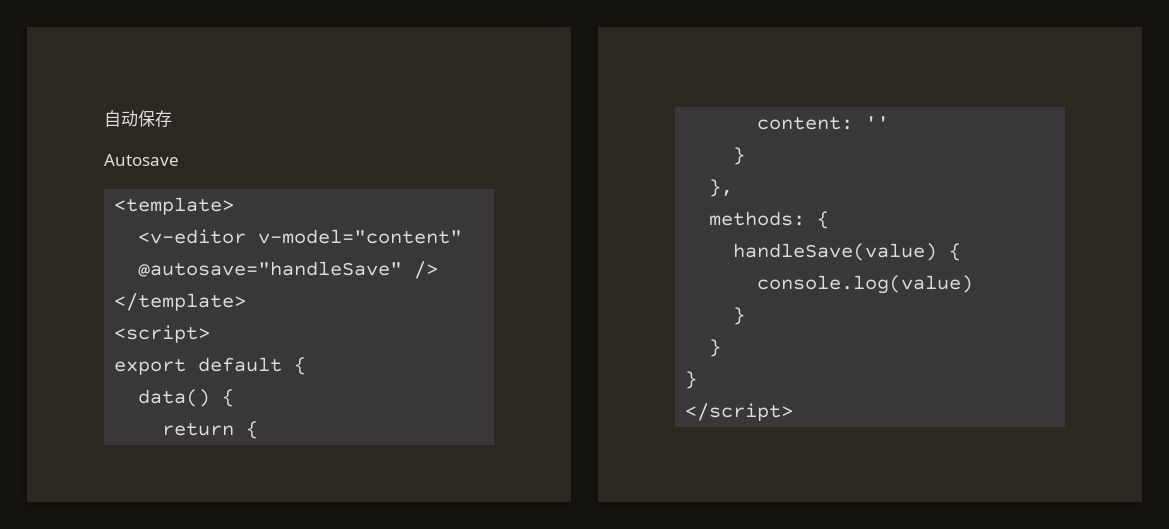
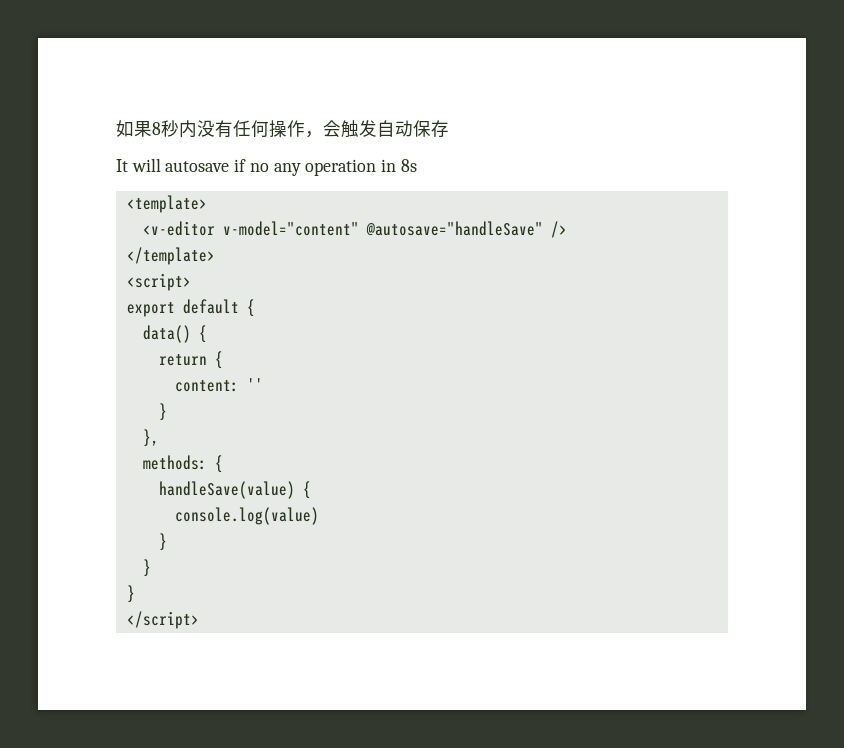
[104,110,172,127] [104,154,179,166] 自动保存 // Autosave -> [116,120,449,138] [116,158,417,176] 如果8秒内没有任何操作，会触发自动保存 // It will autosave if no any operation in 8s

